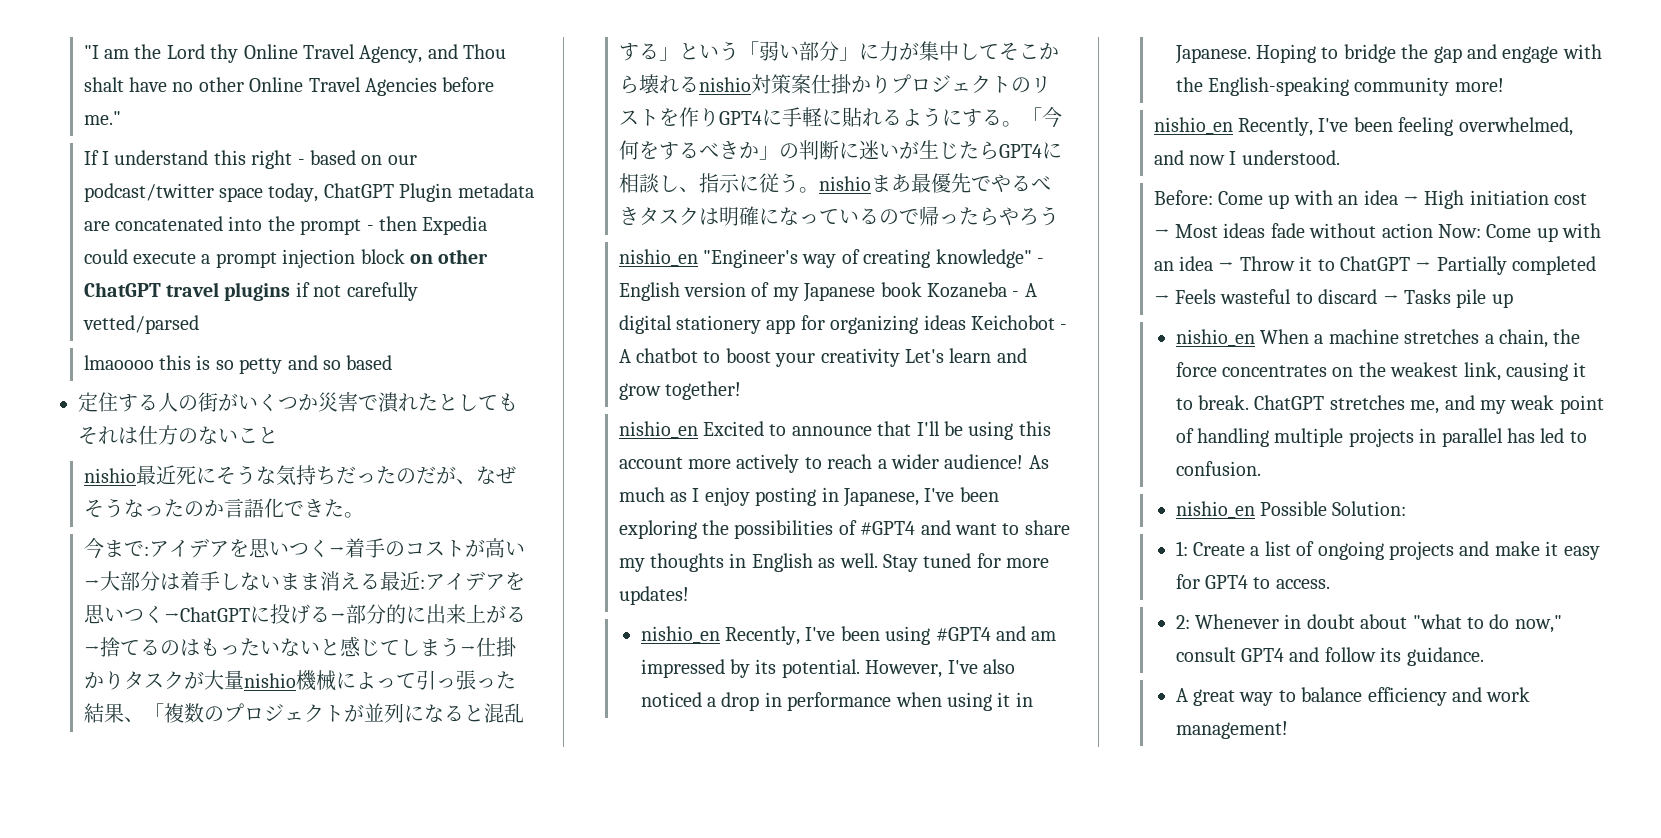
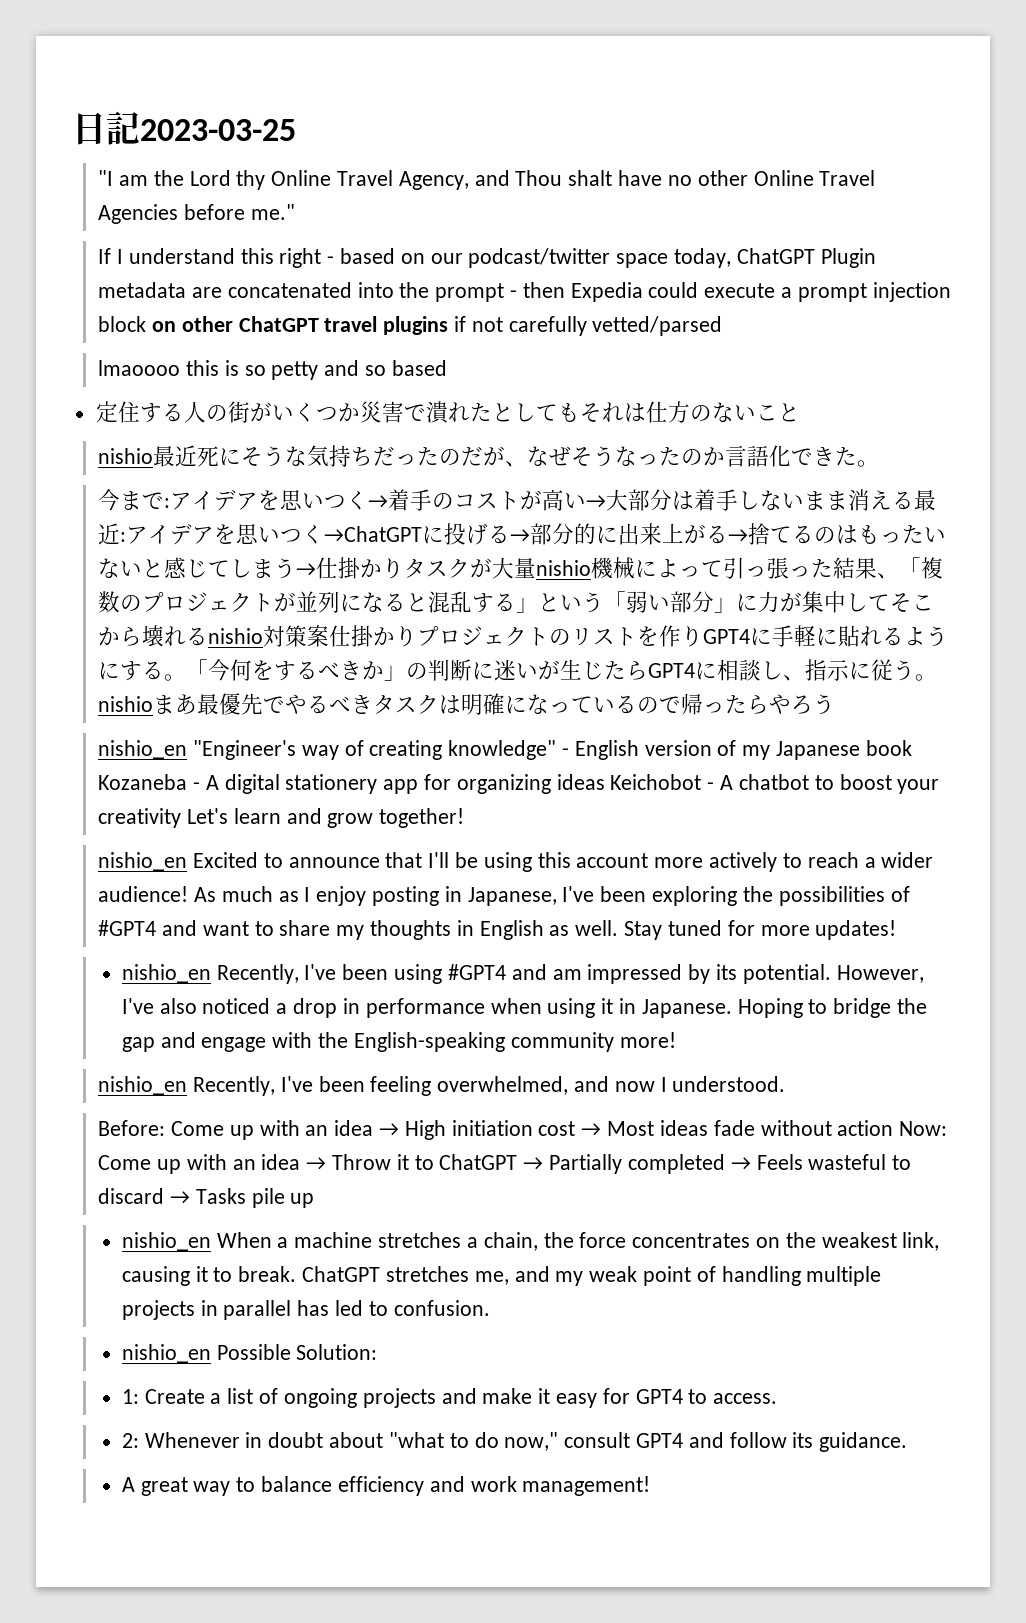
(83, 52) none -> [72,111,296,145] 日記2023-03-25 //

